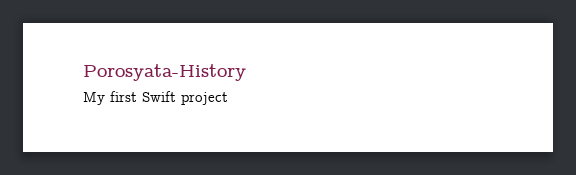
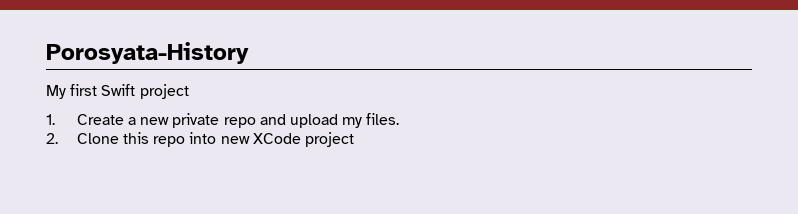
(228, 98) none -> [46,113,400,128] [46,132,354,147] // 1. Create a new private repo and upload my files. // 2. Clone this repo into new XCode project

